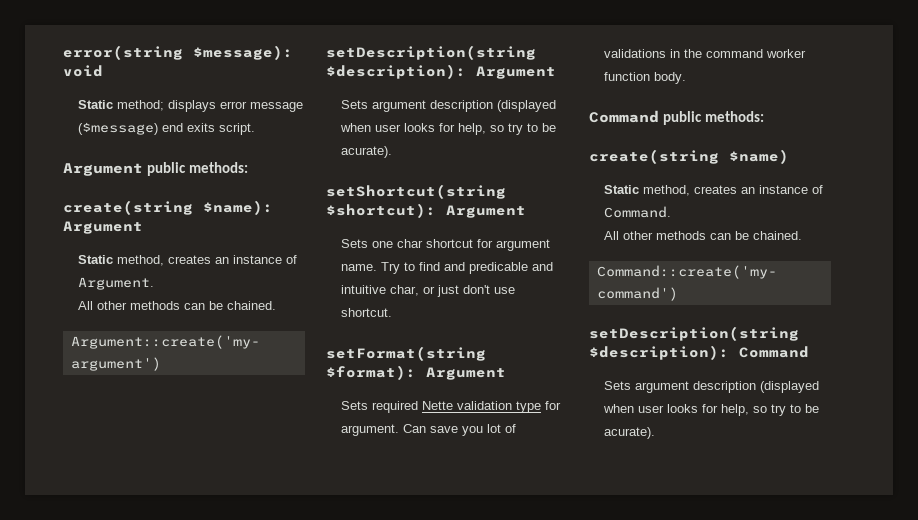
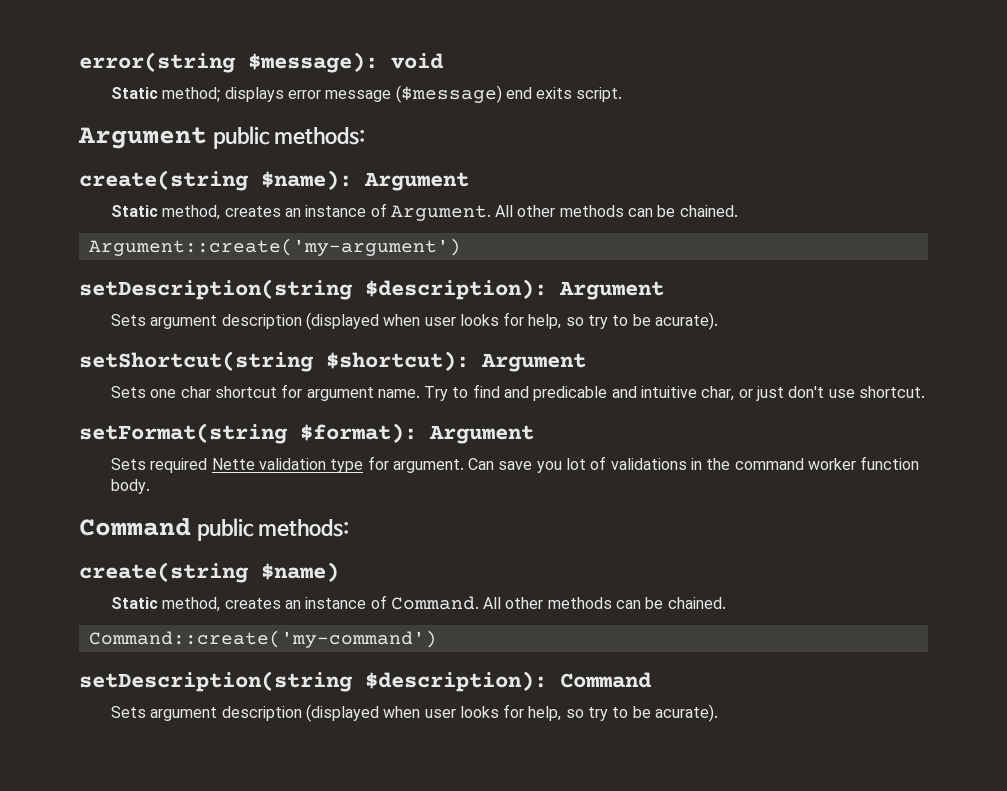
(154, 283) // -> (491, 213) none
(671, 212) // -> (479, 603) none

